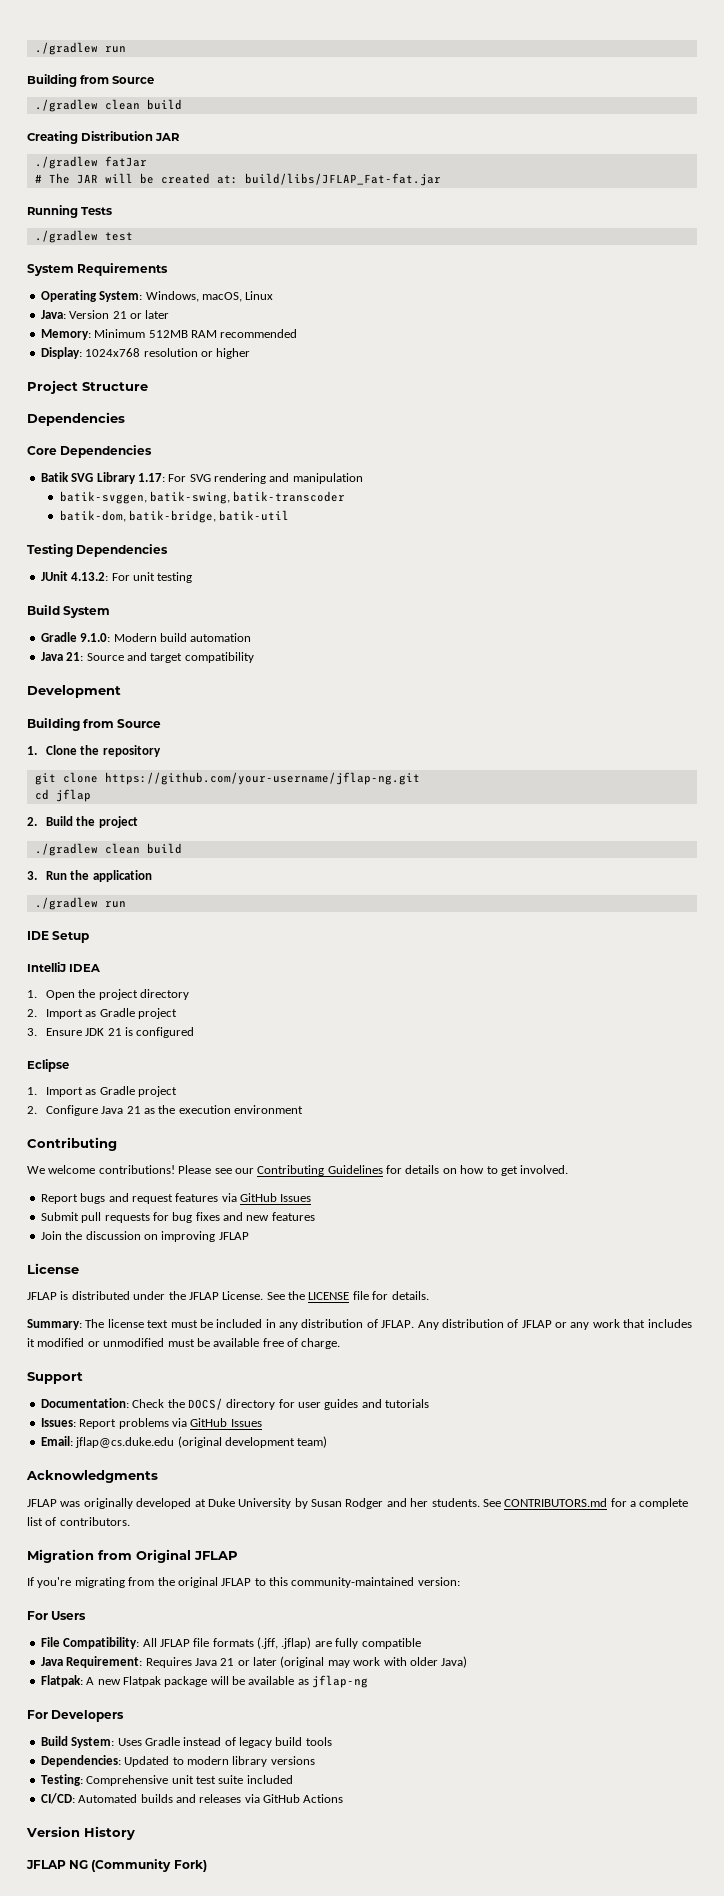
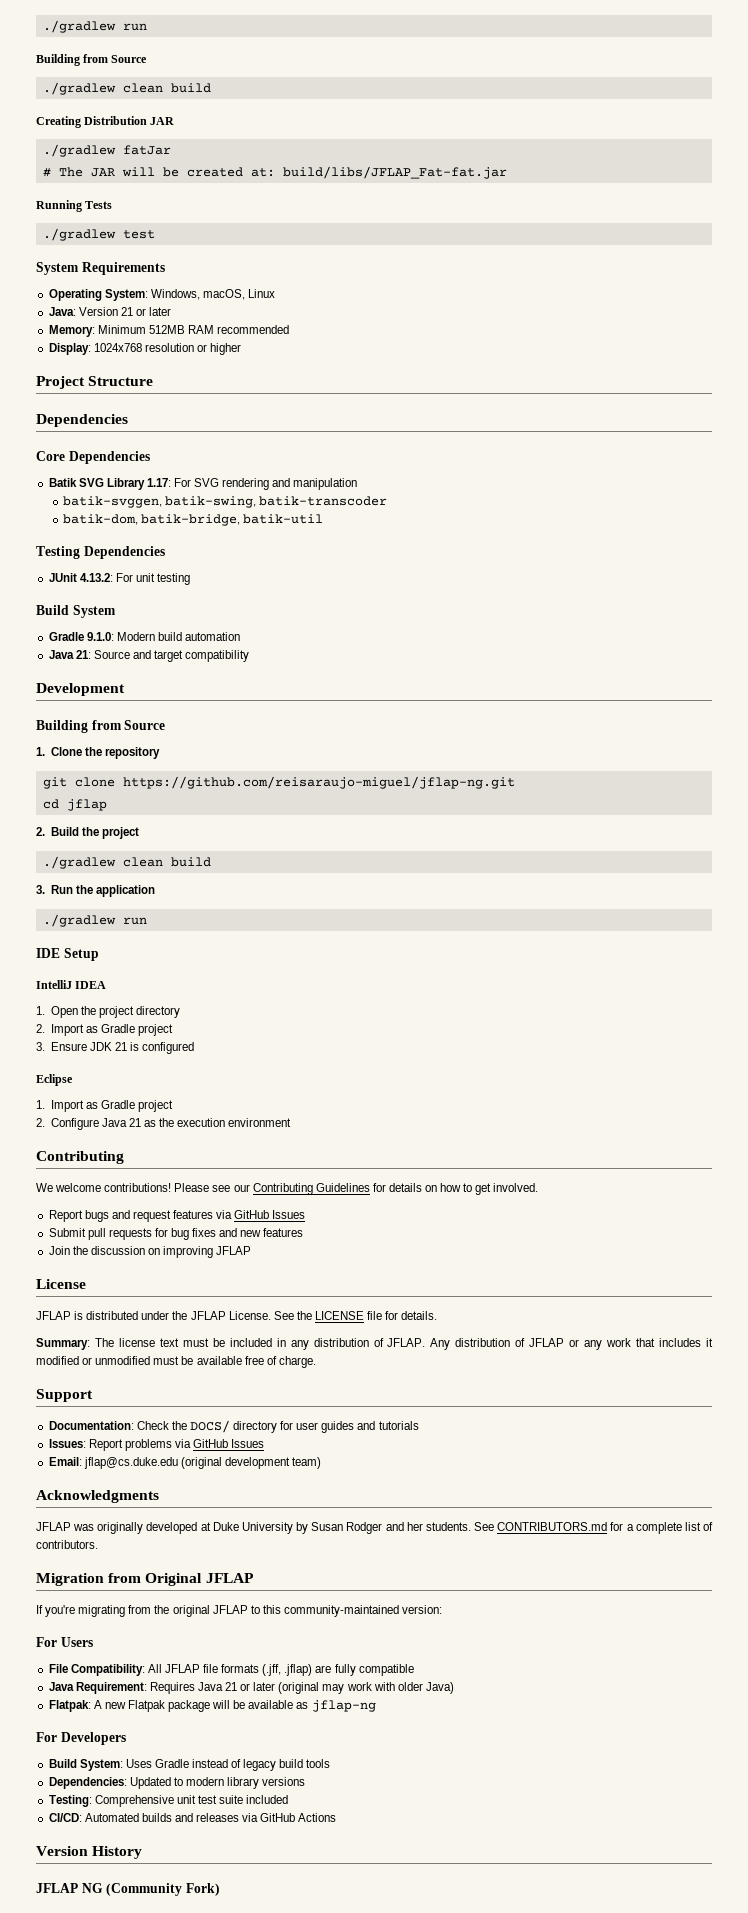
[104,772,420,785] https://github.com/your-username/jflap-ng.git -> [122,776,515,789] https://github.com/reisaraujo-miguel/jflap-ng.git

